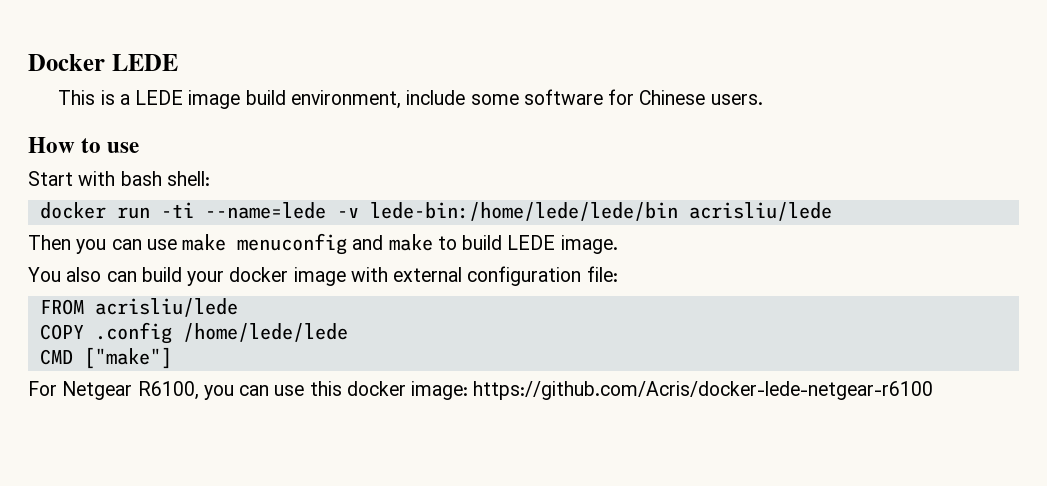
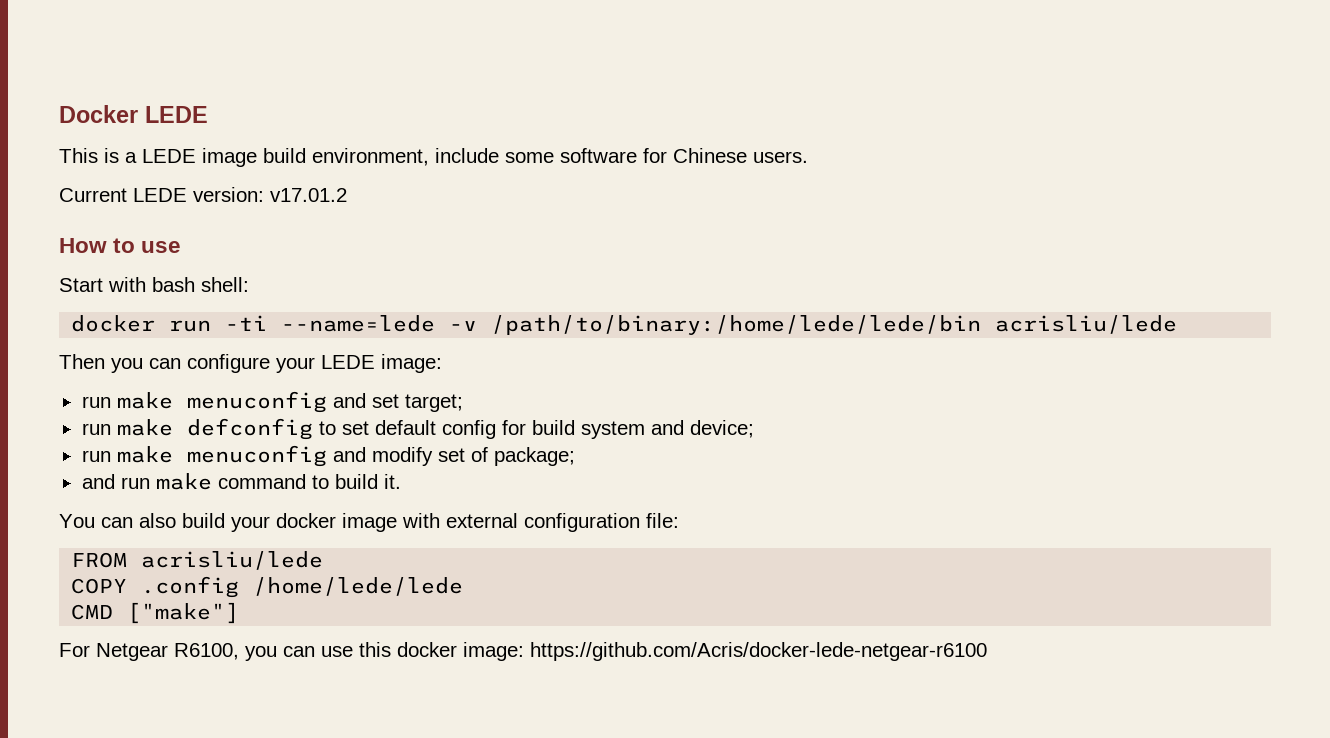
(763, 99) none -> [59,187,347,202] // Current LEDE version: v17.01.2
[369,202,678,221] lede-bin:/home/lede/lede/bin -> [491,315,982,335] /path/to/binary:/home/lede/lede/bin
[146,233,618,255] use make menuconfig and make to build LEDE image. -> [187,354,442,373] [81,391,463,413] [81,418,754,440] [81,445,575,467] [81,473,401,490] configure your LEDE image: // run make menuconfig and set target; // run make defconfig to set default config for build system and device; // run make menuconfig and modify set of package; // and run make command to build it.
[66,267,137,282] also can -> [101,513,176,528] can also

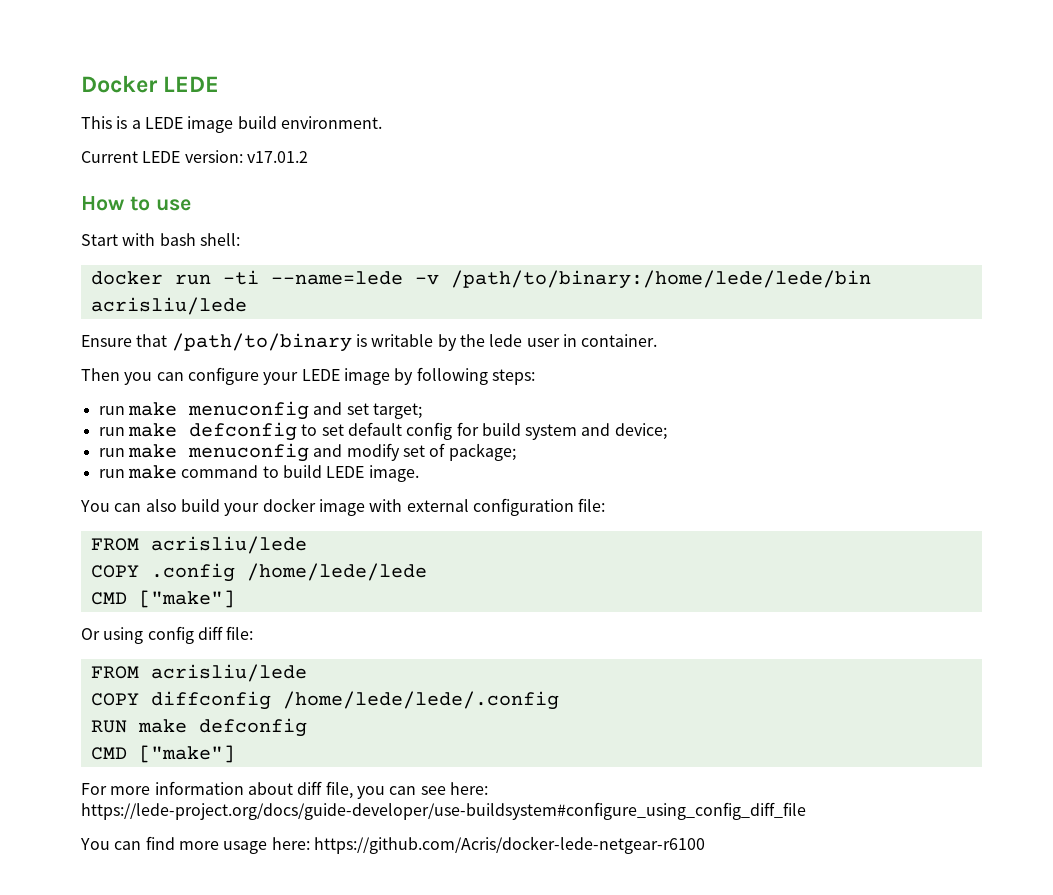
[312,148,808,166] environment, include some software for Chinese users. -> [280,116,382,129] environment.
(1178, 324) none -> [81,333,658,352] // Ensure that /path/to/binary is writable by the lede user in container.
[381,354,442,373] image: -> [343,367,535,385] image by following steps:
[81,474,115,489] and -> (516, 452) none
[383,474,401,489] it. -> [326,465,419,482] LEDE image.
[59,642,524,661] For Netgear R6100, you can use this docker image: -> [81,626,254,644] [90,664,307,682] [90,691,559,710] [90,718,307,737] [90,745,235,763] [81,781,488,799] [81,802,806,820] [80,836,310,854] Or using config diff file: // FROM acrisliu/lede // COPY diffconfig /home/lede/lede/.config // RUN make defconfig // CMD ["make"] // For more information about diff file, you can see here: https://lede-project.org/docs/guide-developer/use-buildsystem#configure_using_config_diff_file // You can find more usage here:

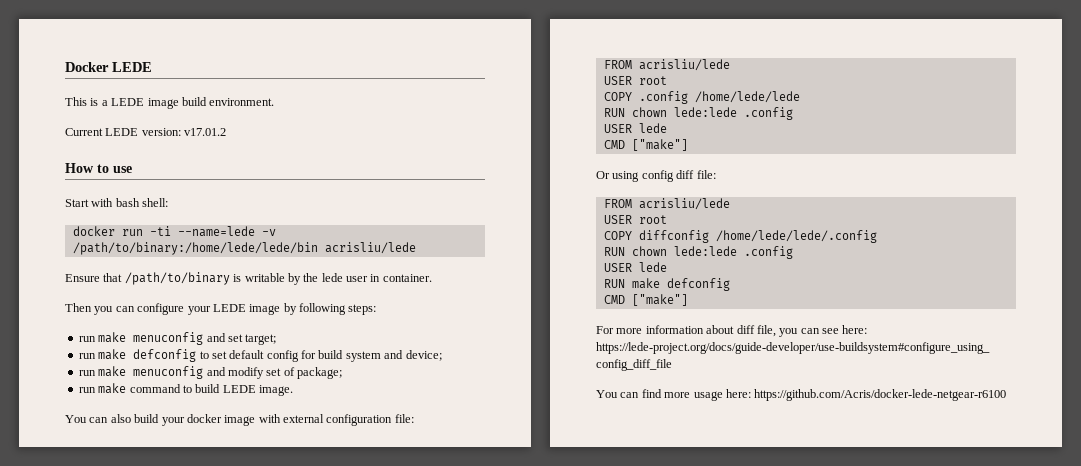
(307, 545) none -> [603,76,667,85] // USER root
(427, 572) none -> [603,107,793,120] [603,123,667,133] // RUN chown lede:lede .config // USER lede
(307, 673) none -> [603,215,667,224] // USER root
(559, 700) none -> [603,246,793,259] [603,262,667,272] // RUN chown lede:lede .config // USER lede

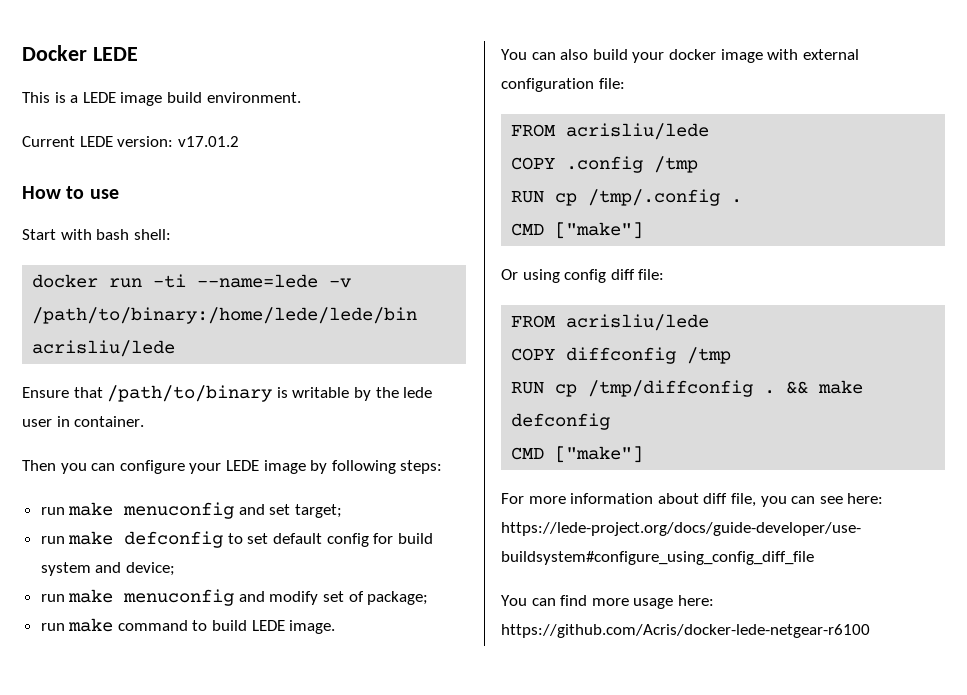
[603,76,667,85] // USER root -> (710, 131) none
[694,91,800,103] [603,107,793,120] [603,123,667,133] /home/lede/lede // RUN chown lede:lede .config // USER lede -> [654,156,699,173] [511,189,743,206] /tmp // RUN cp /tmp/.config .
[603,215,667,224] // USER root -> (710, 322) none
[715,230,877,243] [603,246,793,259] [603,262,667,272] [603,279,625,288] /home/lede/lede/.config // RUN chown lede:lede .config // USER lede // RUN -> [687,347,732,364] [511,380,809,397] /tmp // RUN cp /tmp/diffconfig . &&

